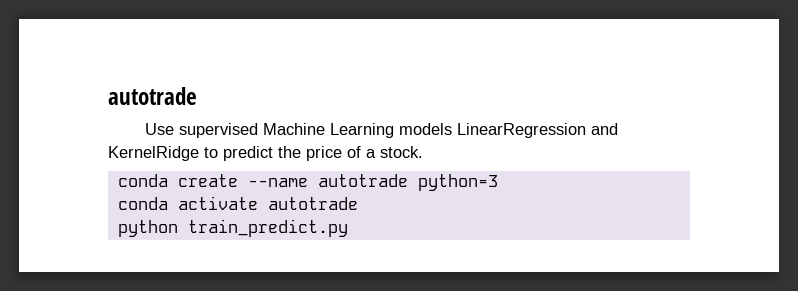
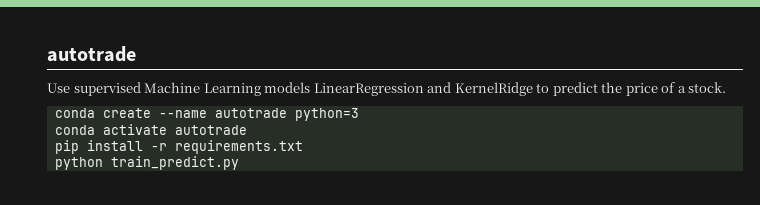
(358, 203) none -> [54,140,303,154] // pip install -r requirements.txt

